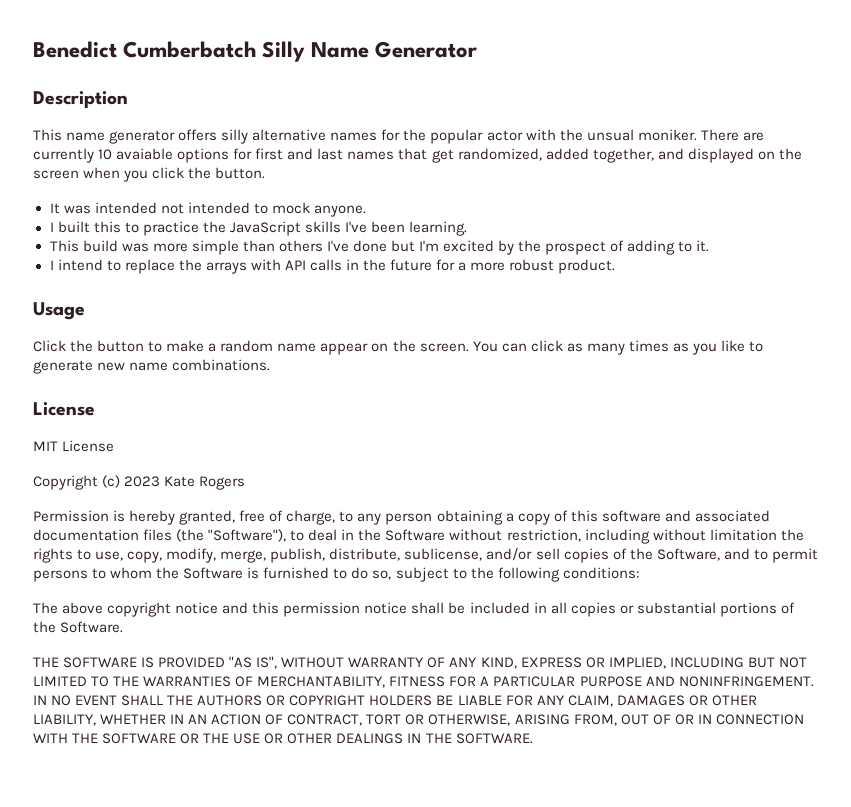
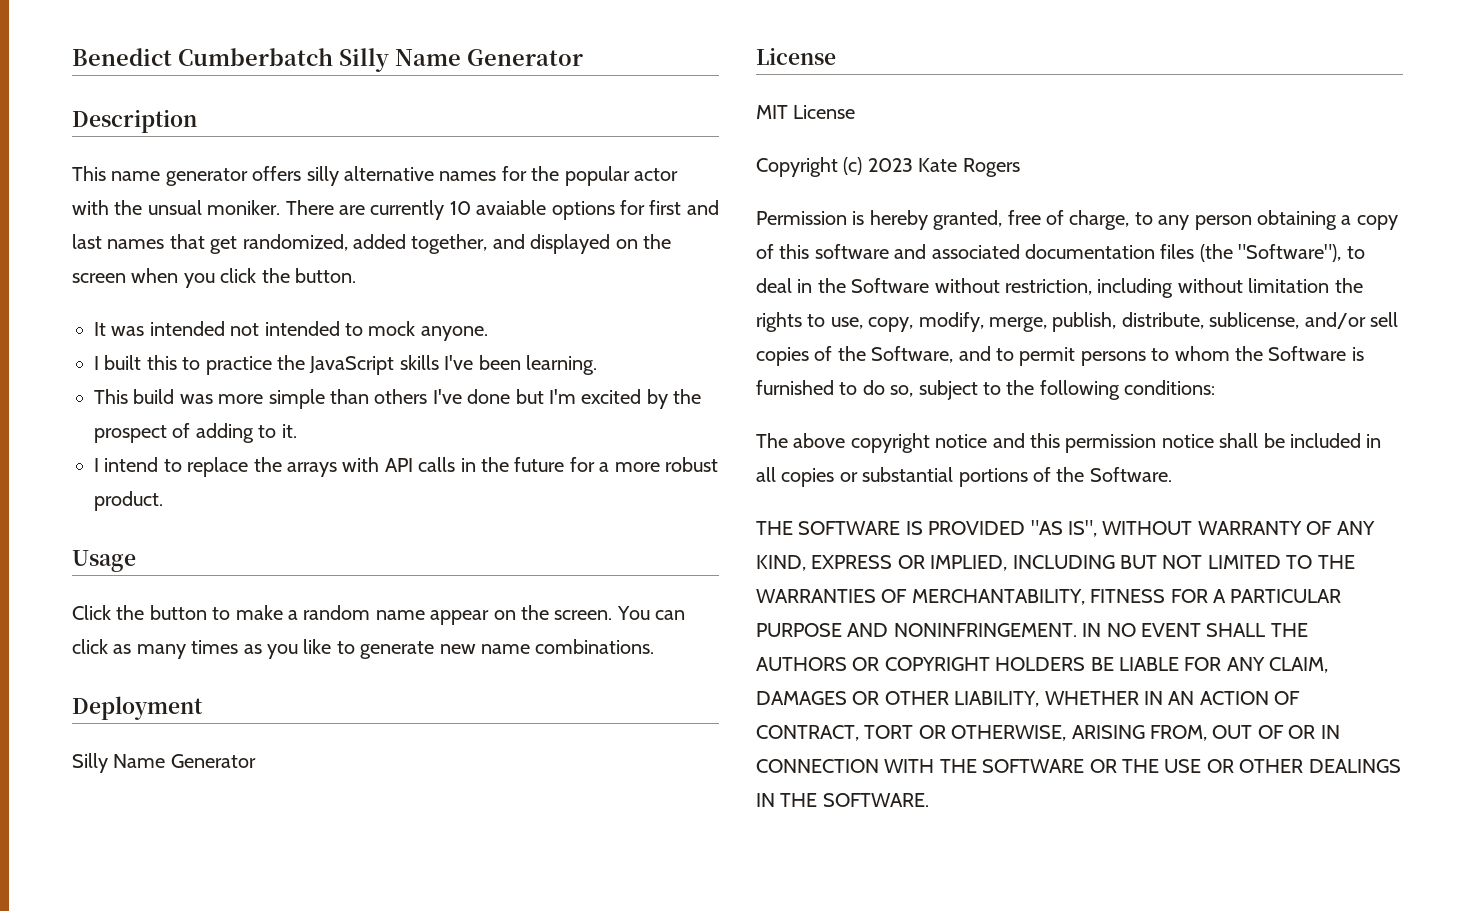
(271, 365) none -> [72,696,203,720] [72,753,256,773] // Deployment // Silly Name Generator

